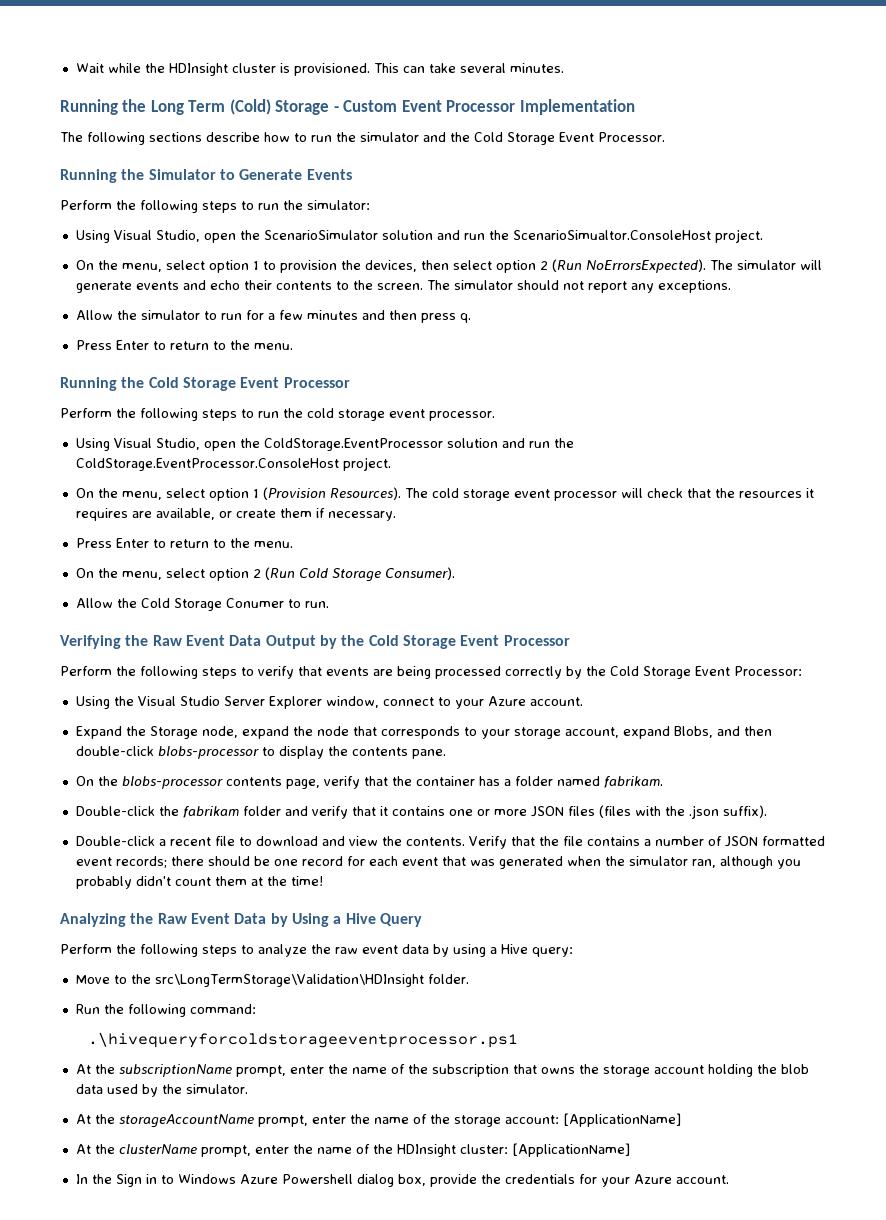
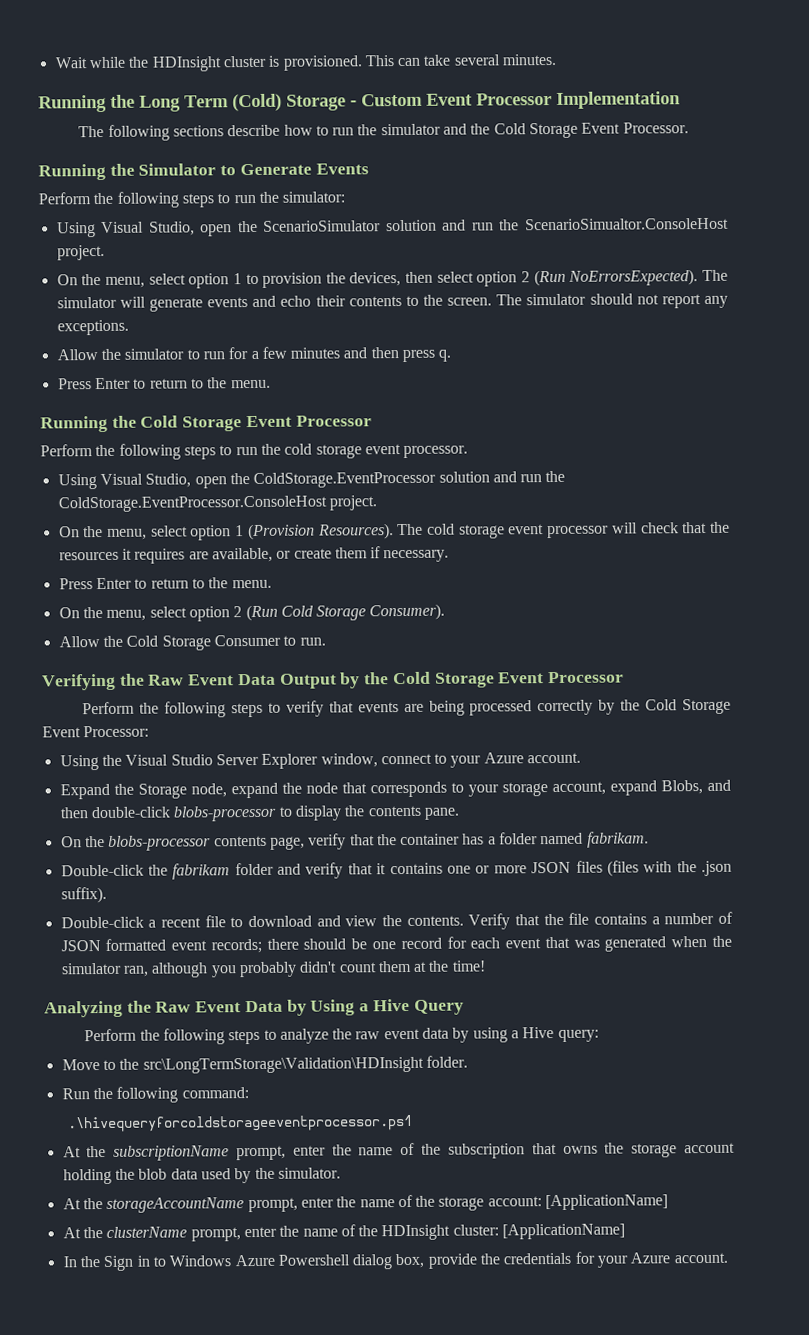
[225,598,284,608] Conumer -> [213,634,281,647] Consumer

